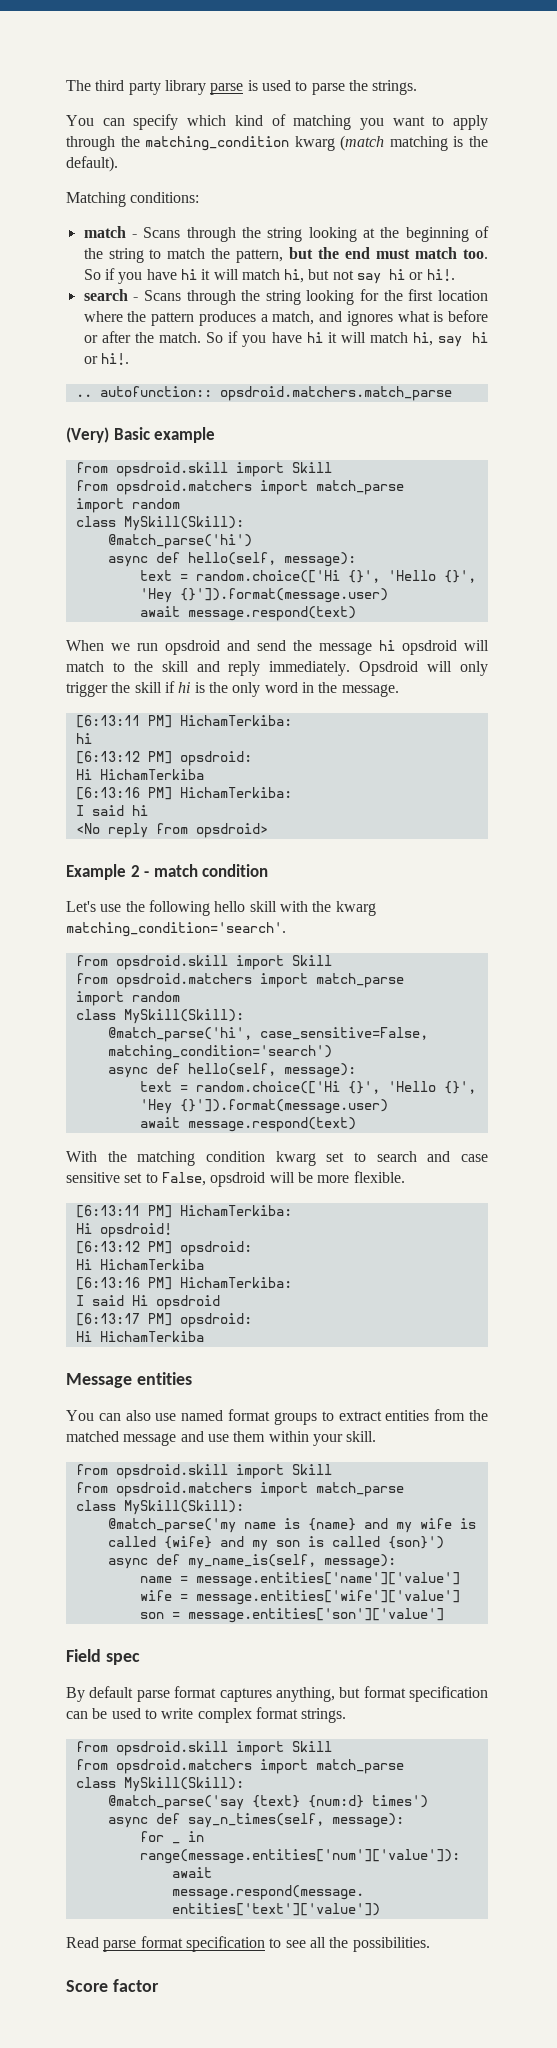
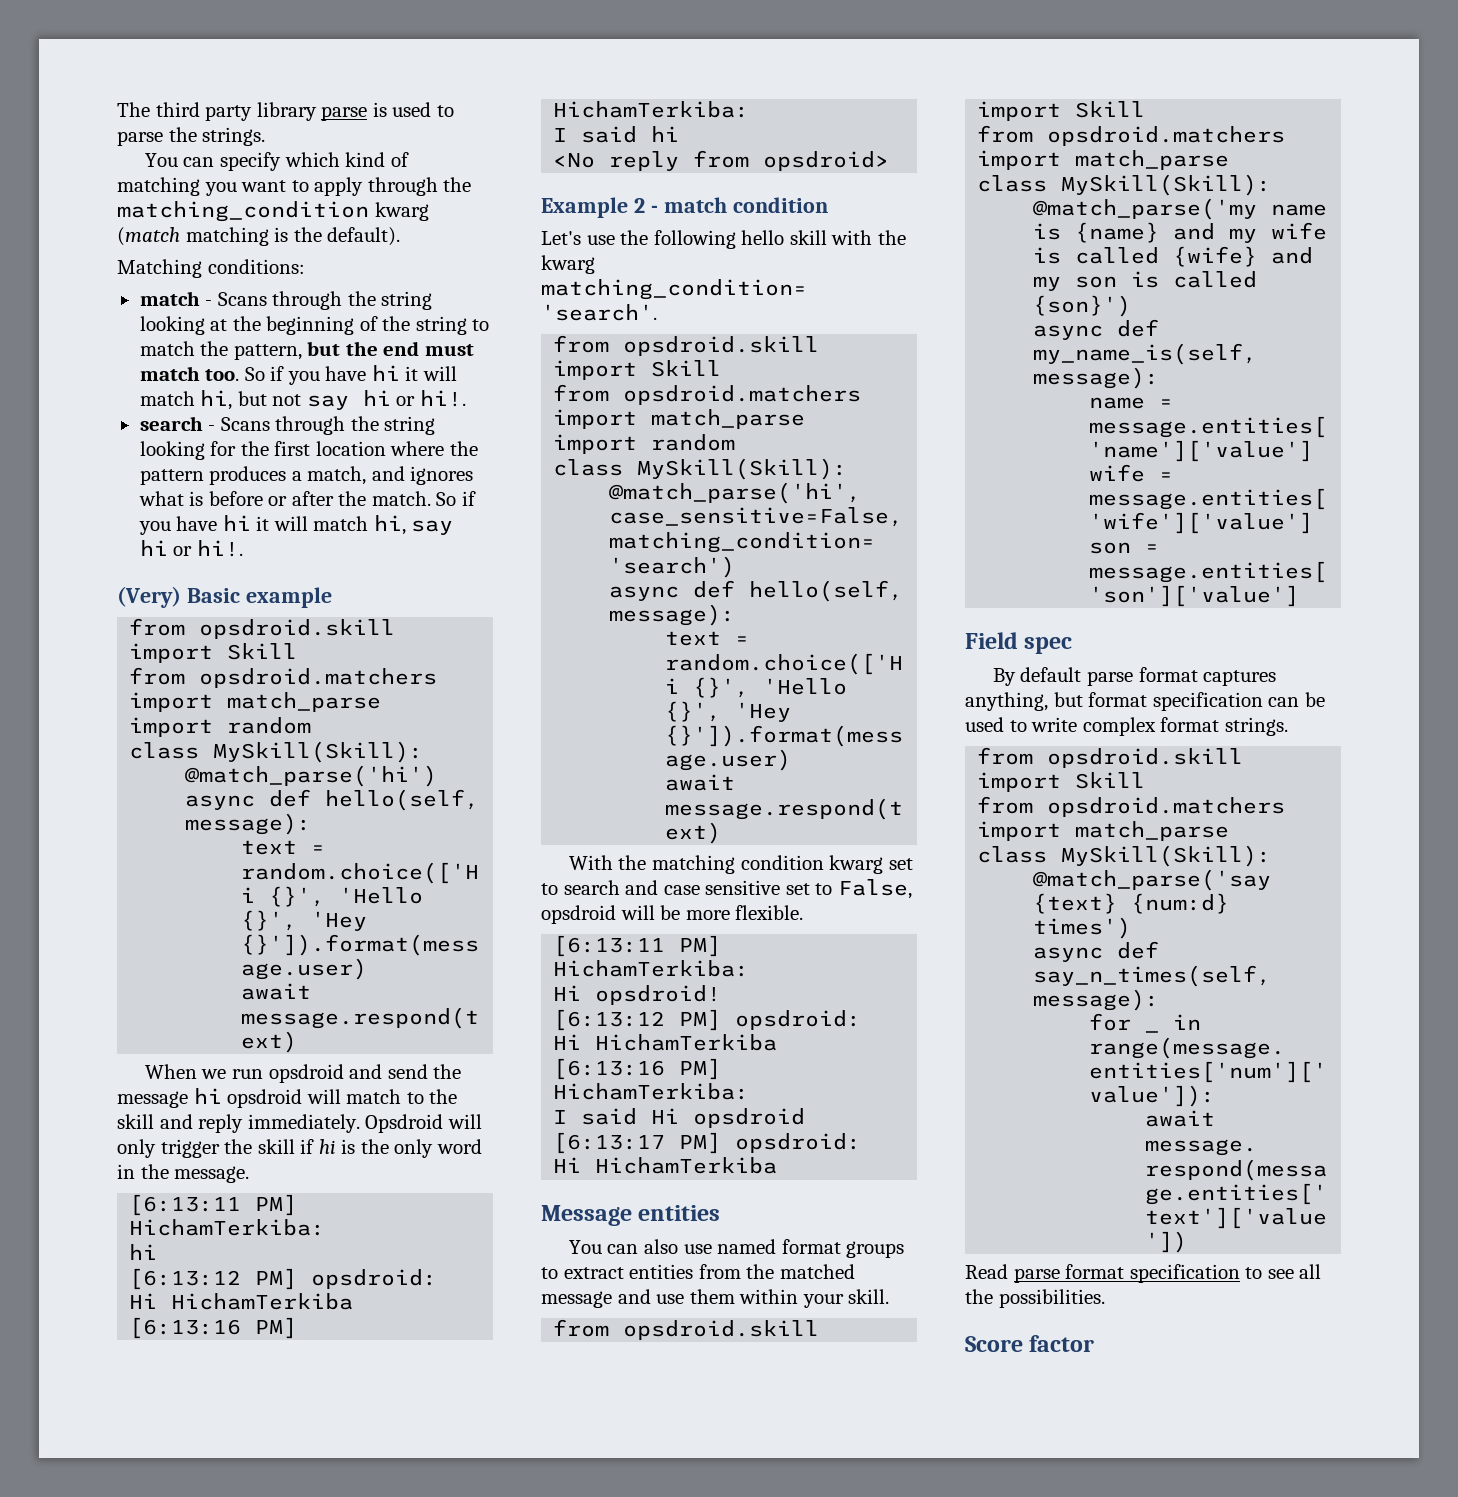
[75,386,452,401] // .. autofunction:: opsdroid.matchers.match_parse -> (243, 548) none

